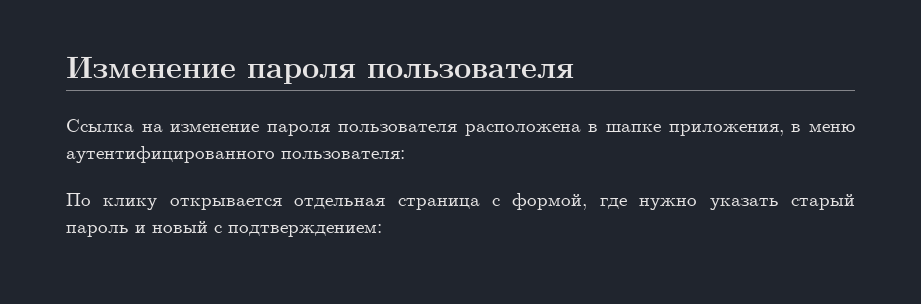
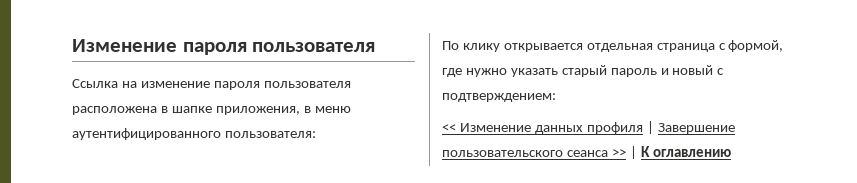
(382, 230) none -> [442,121,735,134] [442,146,731,159] // << Изменение данных профиля | Завершение пользовательского сеанса >> | К оглавлению

